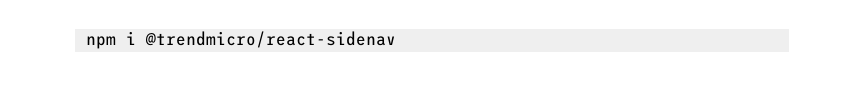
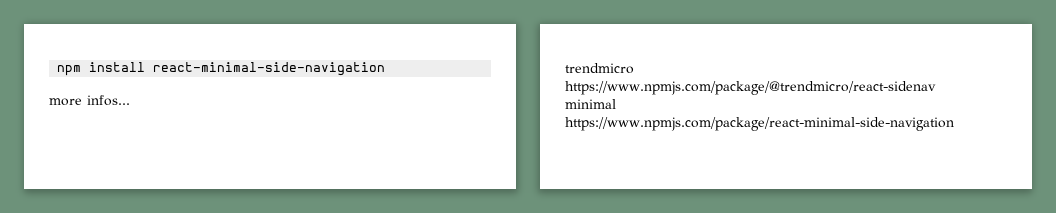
[126,31,397,48] i @trendmicro/react-sidenav -> [89,62,386,76] [49,95,130,106] [565,63,634,74] [565,81,936,95] [565,99,616,109] [565,117,954,131] install react-minimal-side-navigation // more infos... // trendmicro https://www.npmjs.com/package/@trendmicro/react-sidenav // minimal https://www.npmjs.com/package/react-minimal-side-navigation

